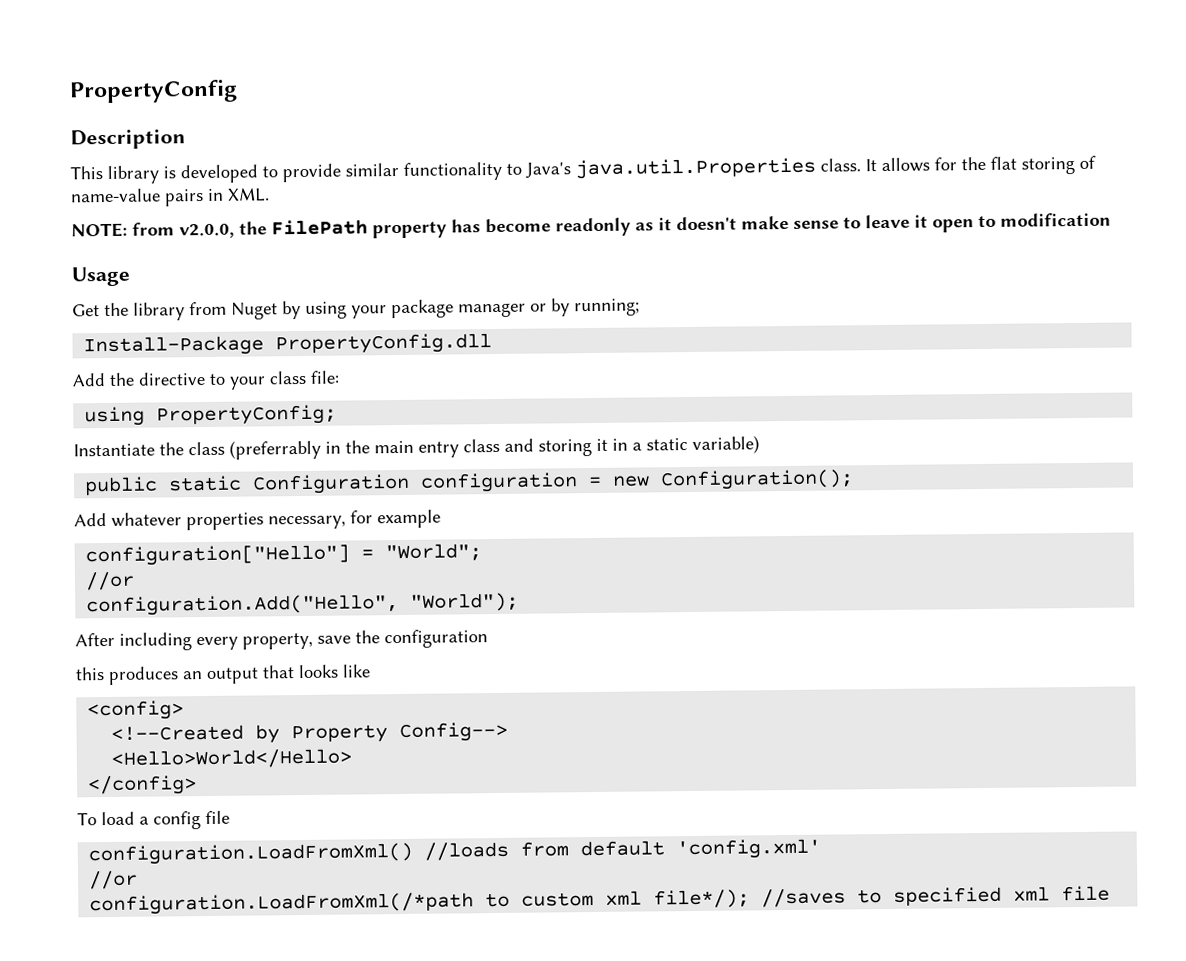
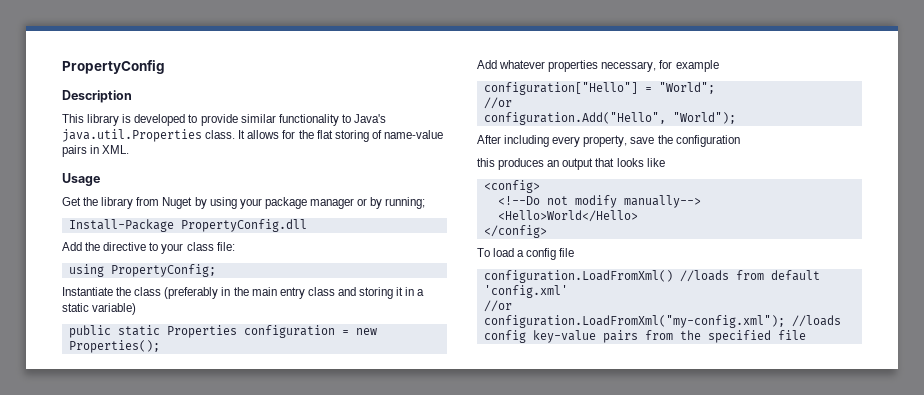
[71,212,1111,239] // NOTE: from v2.0.0, the FilePath property has become readonly as it doesn't make sense to leave it open to modification -> (130, 149) none
[229,439,321,460] (preferrably -> [164,287,219,299] (preferably
[252,473,411,495] Configuration -> [166,325,237,338] Properties
[660,469,855,491] Configuration(); -> [68,340,160,353] Properties();
[111,721,509,744] <!--Created by Property Config--> -> [497,195,701,208] <!--Do not modify manually-->
[89,886,1051,916] configuration.LoadFromXml(/*path to custom xml file*/); //saves to specified xml -> [483,315,841,328] [483,330,771,343] configuration.LoadFromXml("my-config.xml"); //loads config key-value pairs from the specified

